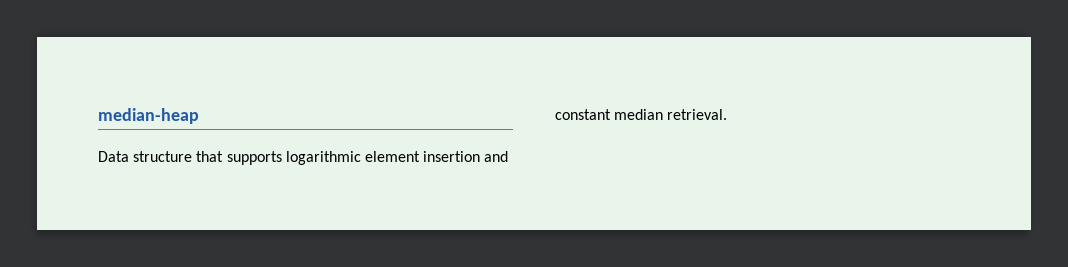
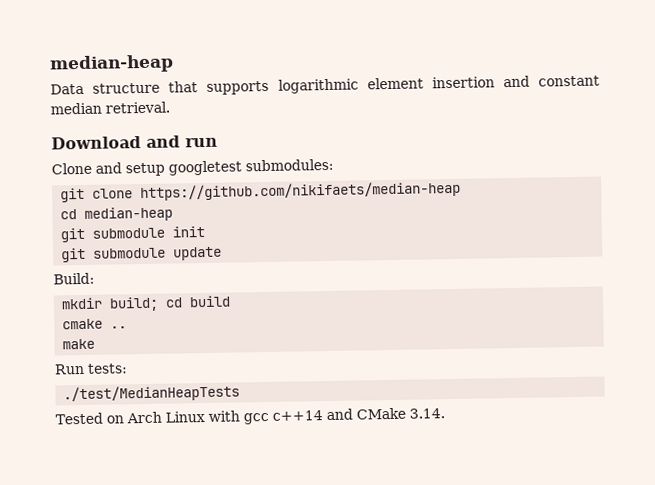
(728, 114) none -> [51,135,218,150] [51,158,334,177] [60,180,462,203] [60,206,174,222] [60,225,206,243] [61,246,223,263] [53,272,95,285] [61,295,232,312] [62,318,128,330] [62,338,96,350] [54,363,128,375] [63,384,241,403] [55,407,445,425] // Download and run // Clone and setup googletest submodules: // git clone https://github.com/nikifaets/median-heap // cd median-heap // git submodule init // git submodule update // Build: // mkdir build; cd build // cmake .. // make // Run tests: // ./test/MedianHeapTests // Tested on Arch Linux with gcc c++14 and CMake 3.14.

